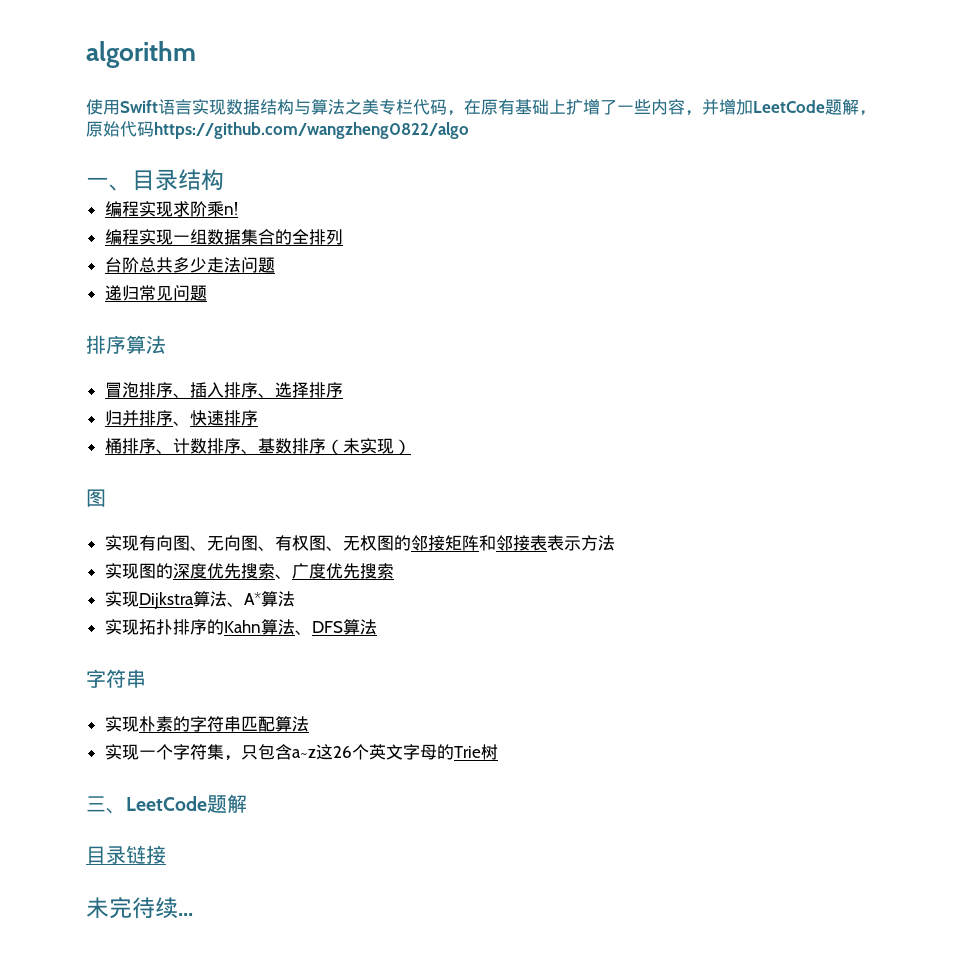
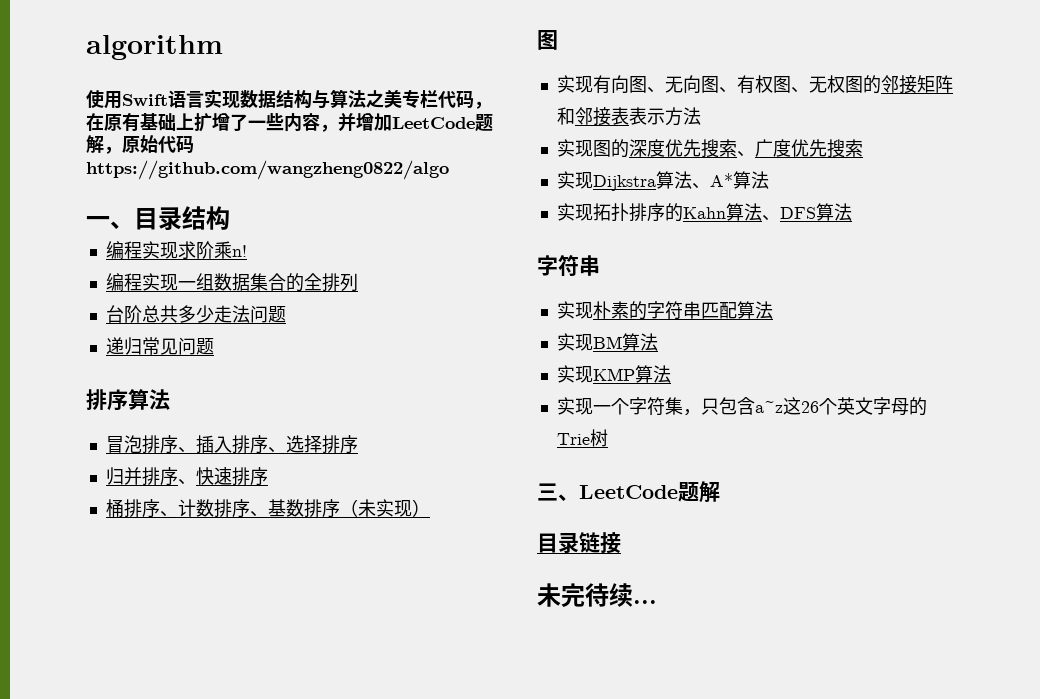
(309, 724) none -> [556,333,658,351] [556,365,671,383] // 实现BM算法 // 实现KMP算法

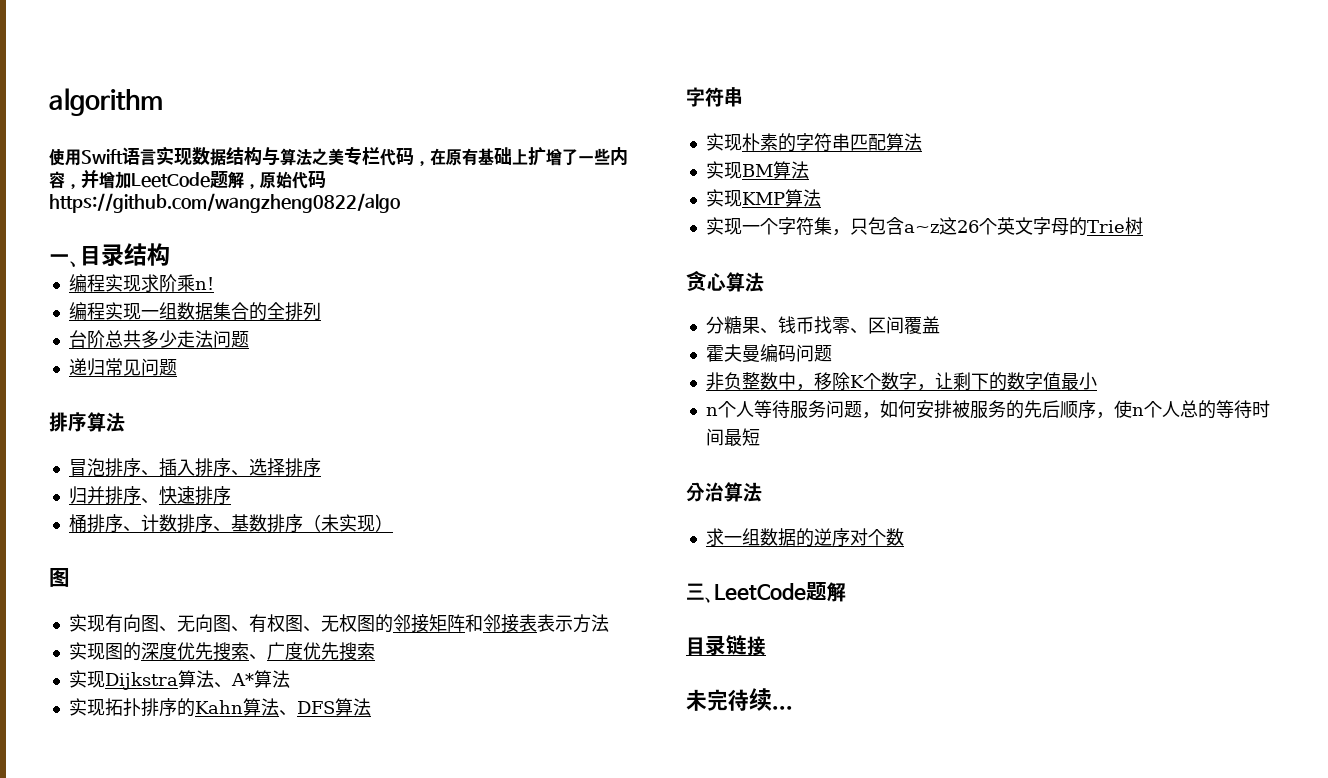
(608, 438) none -> [686,270,764,292] [705,316,940,334] [705,344,832,362] [705,372,1097,391] [705,400,1270,419] [705,428,760,446] [686,482,762,502] [705,528,904,547] // 贪心算法 // 分糖果、钱币找零、区间覆盖 // 霍夫曼编码问题 // 非负整数中，移除K个数字，让剩下的数字值最小 // n个人等待服务问题，如何安排被服务的先后顺序，使n个人总的等待时间最短 // 分治算法 // 求一组数据的逆序对个数

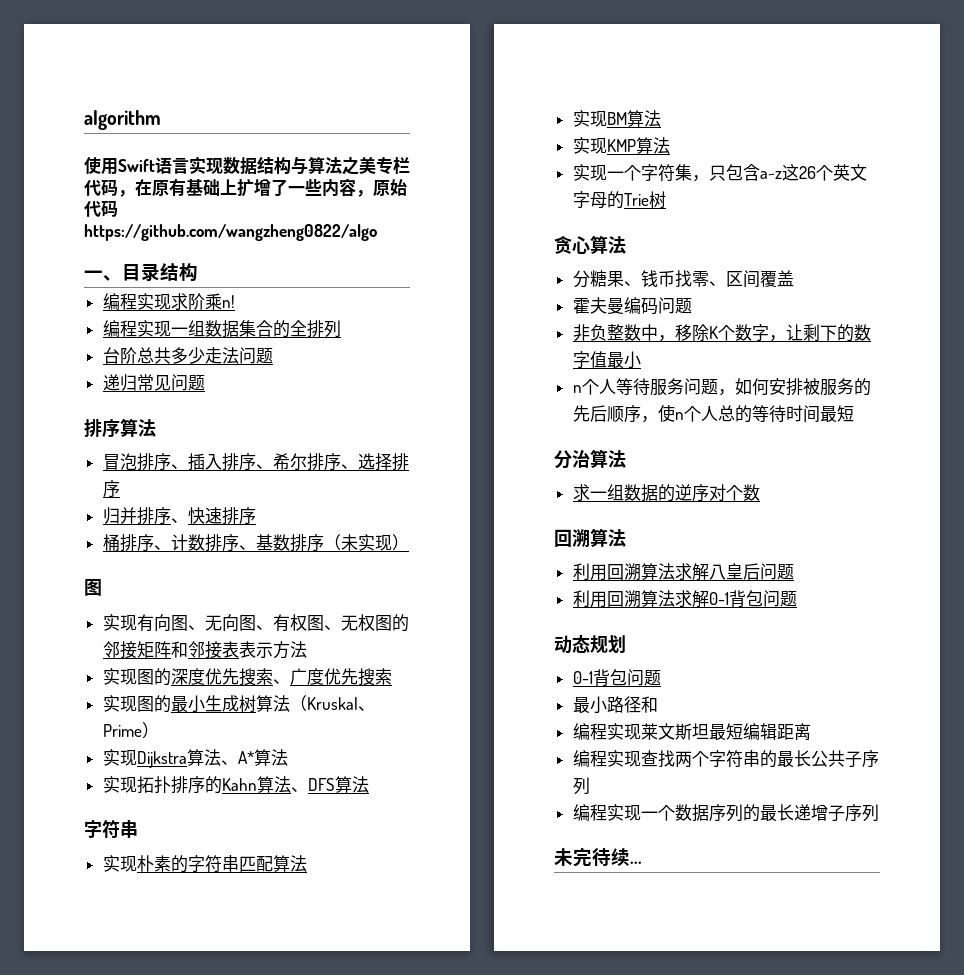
[81,169,260,190] 并增加LeetCode题解， -> (373, 193) none
(249, 473) none -> [272,453,358,471] 希尔排序、
(375, 651) none -> [102,695,375,713] [102,722,159,739] // 实现图的最小生成树算法（Kruskal、Prime）
[686,582,846,603] [686,635,766,656] 三、LeetCode题解 // 目录链接 -> [554,528,626,547] [572,563,794,581] [572,590,797,608] [554,634,626,654] [572,669,661,686] [572,696,658,714] [572,723,811,740] [572,750,879,768] [572,777,590,795] [572,804,879,822] 回溯算法 // 利用回溯算法求解八皇后问题 // 利用回溯算法求解0-1背包问题 // 动态规划 // 0-1背包问题 // 最小路径和 // 编程实现莱文斯坦最短编辑距离 // 编程实现查找两个字符串的最长公共子序列 // 编程实现一个数据序列的最长递增子序列

